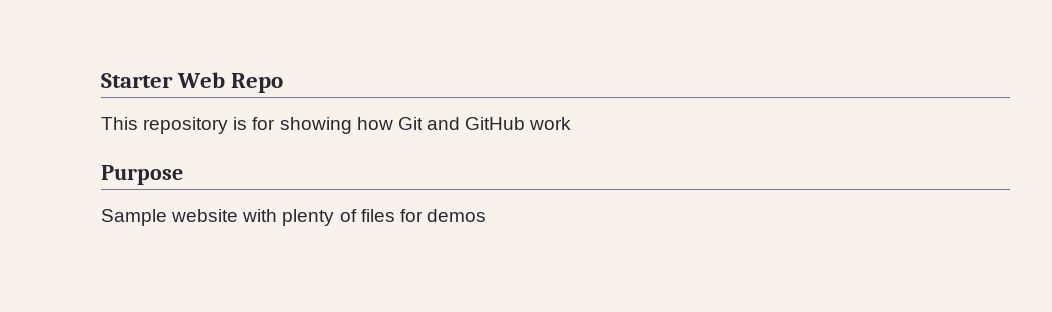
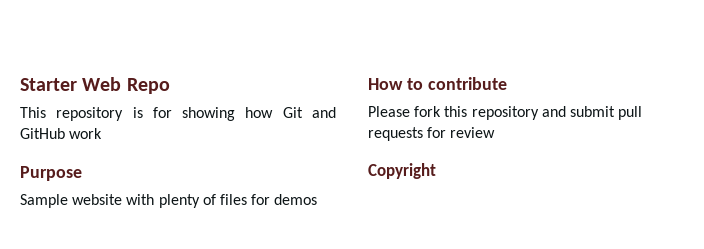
(486, 215) none -> [368,77,507,90] [368,106,643,120] [368,127,496,141] [368,163,436,179] // How to contribute // Please fork this repository and submit pull requests for review // Copyright

